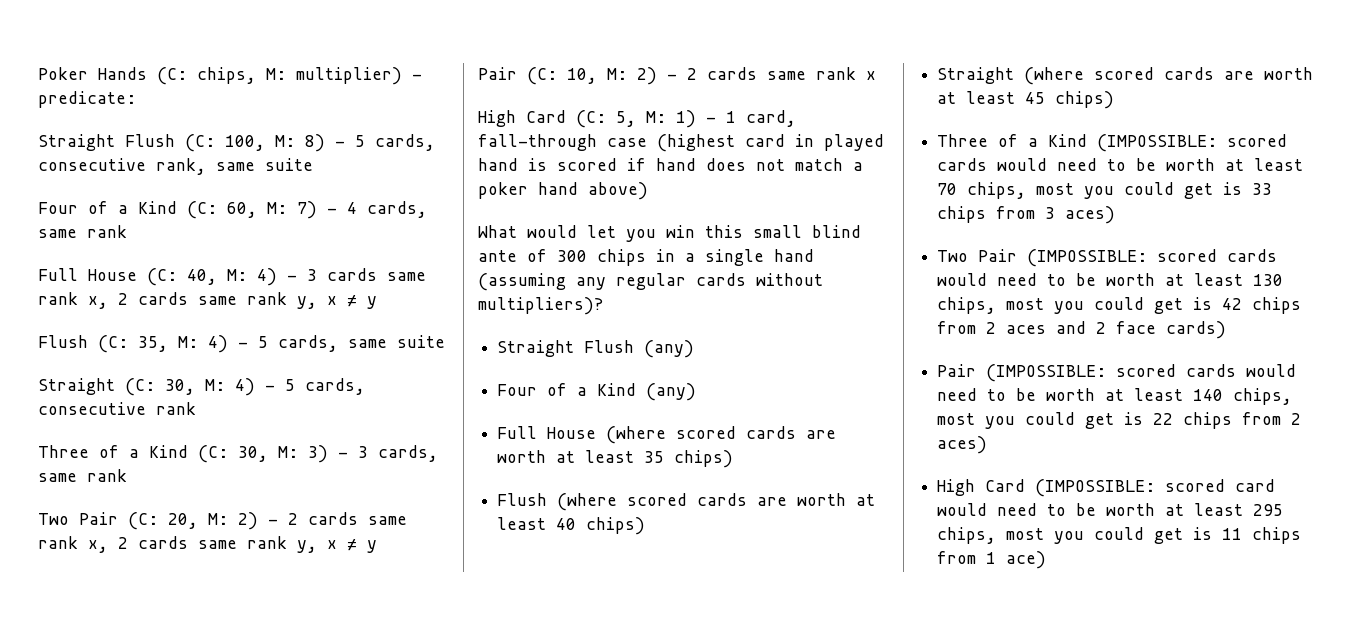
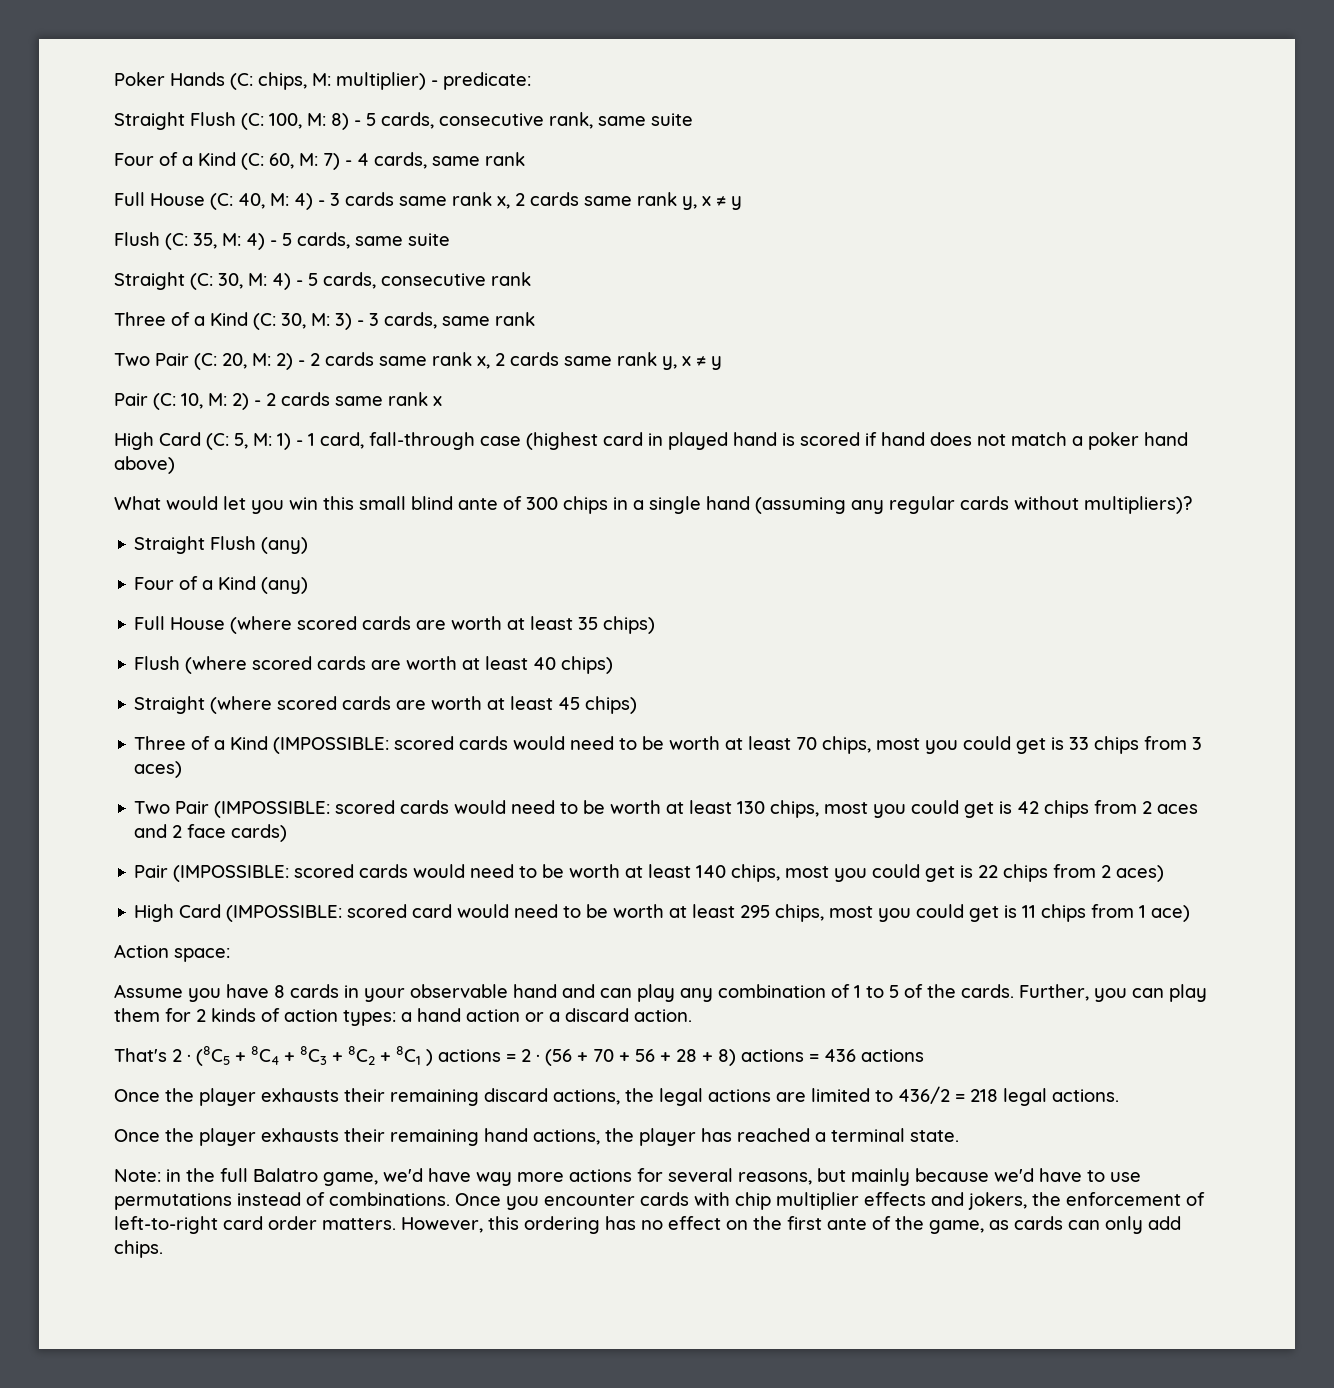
(1047, 560) none -> [114,944,230,962] [114,984,1207,1002] [114,1008,692,1026] [114,1046,924,1066] [114,1086,1119,1106] [114,1128,959,1146] [114,1168,1141,1186] [114,1192,1205,1210] [114,1216,1181,1234] [114,1240,163,1258] // Action space: // Assume you have 8 cards in your observable hand and can play any combination of 1 to 5 of the cards. Further, you can play them for 2 kinds of action types: a hand action or a discard action. // That's 2 · (8C5 + 8C4 + 8C3 + 8C2 + 8C1 ) actions = 2 · (56 + 70 + 56 + 28 + 8) actions = 436 actions // Once the player exhausts their remaining discard actions, the legal actions are limited to 436/2 = 218 legal actions. // Once the player exhausts their remaining hand actions, the player has reached a terminal state. // Note: in the full Balatro game, we'd have way more actions for several reasons, but mainly because we'd have to use permutations instead of combinations. Once you encounter cards with chip multiplier effects and jokers, the enforcement of left-to-right card order matters. However, this ordering has no effect on the first ante of the game, as cards can only add chips.

